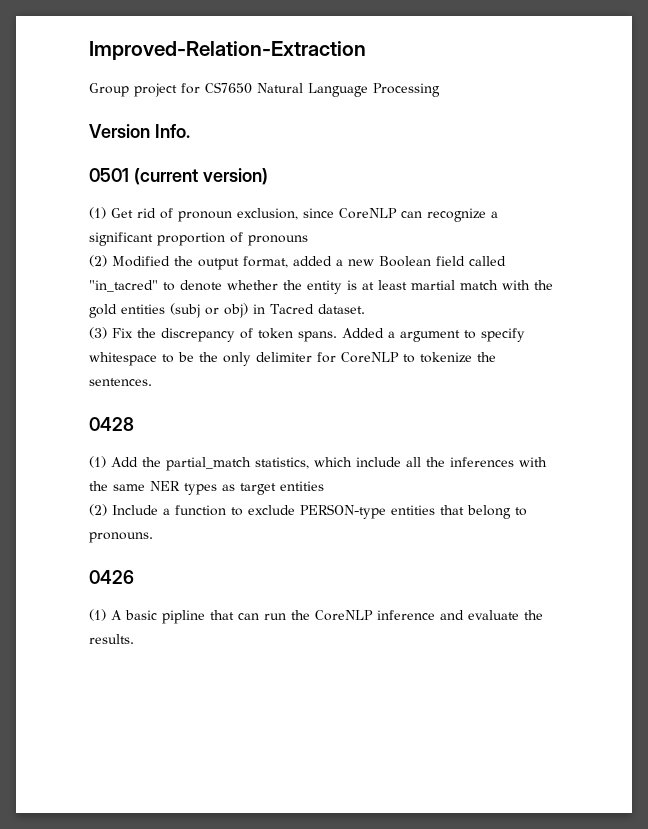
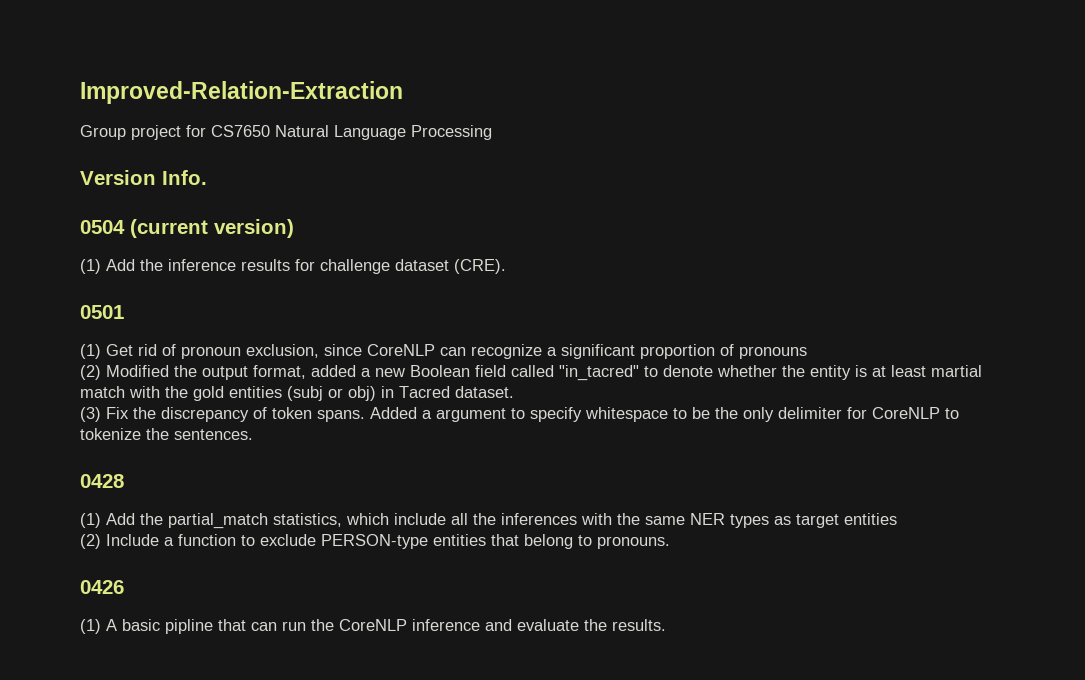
[89,168,129,182] 0501 -> [80,220,125,234] 0504
(268, 176) none -> [80,259,506,274] [80,305,124,319] // (1) Add the inference results for challenge dataset (CRE). // 0501

